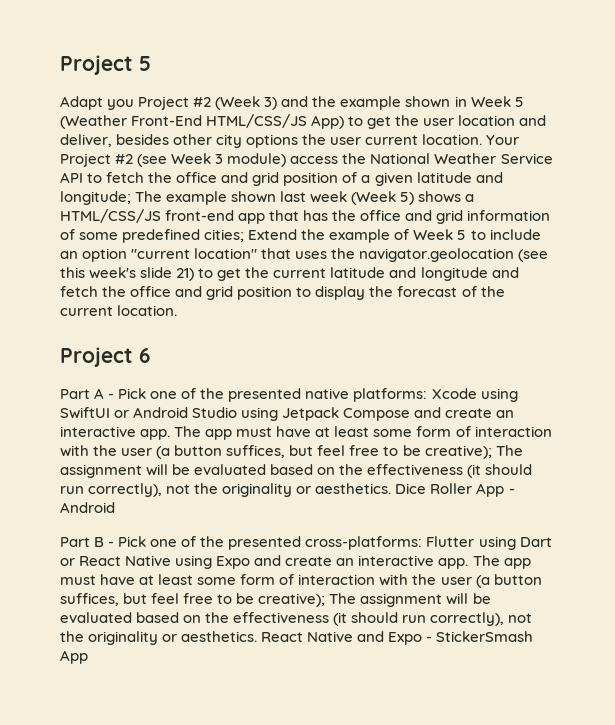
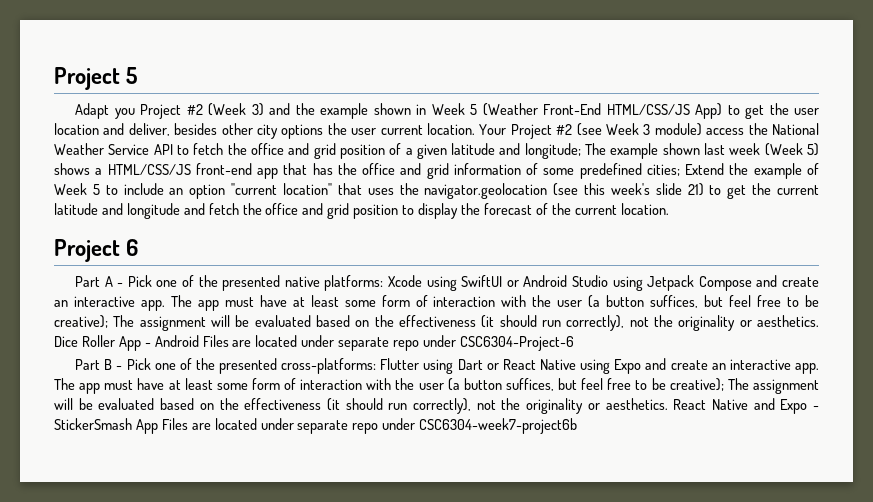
(115, 507) none -> [202,335,574,351] Files are located under separate repo under CSC6304-Project-6
(88, 657) none -> [161,418,578,434] Files are located under separate repo under CSC6304-week7-project6b

